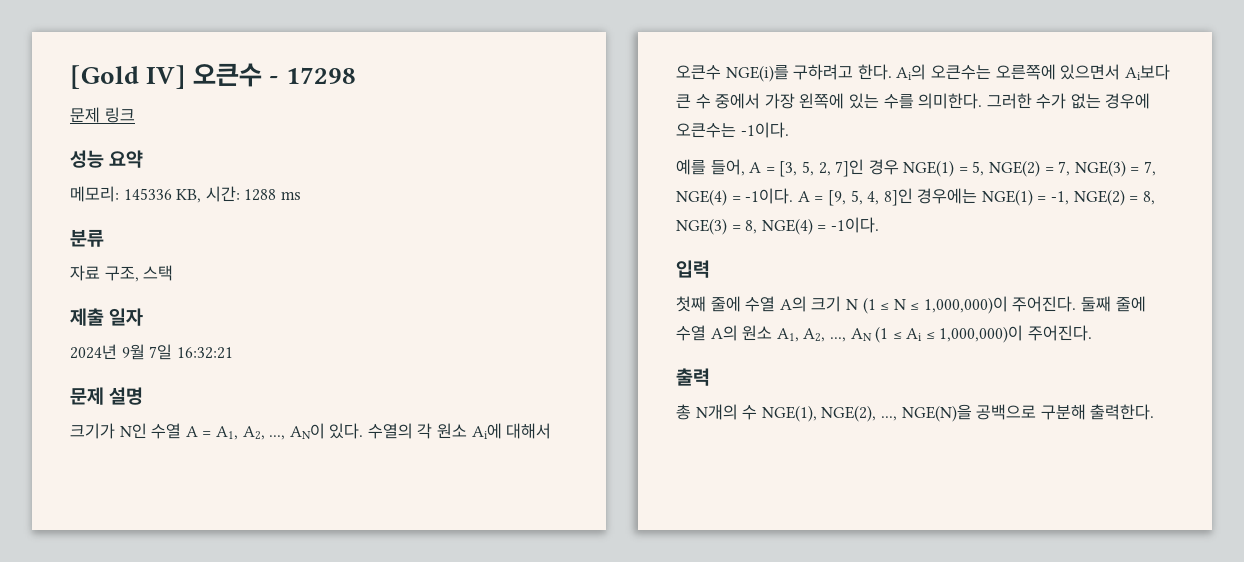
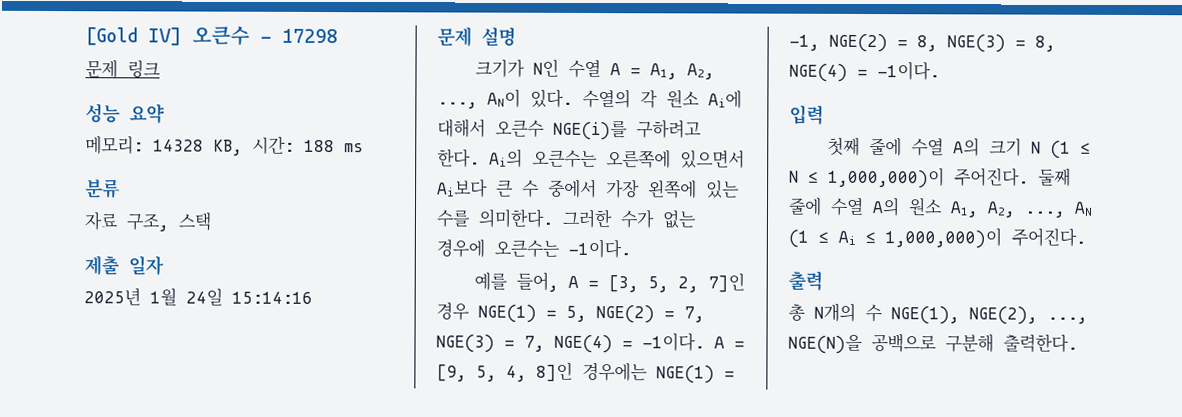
[123,188,172,200] 145336 -> [153,139,204,152] 14328
[244,189,277,201] 1288 -> [304,139,335,153] 188
[70,344,233,360] 2024년 9월 7일 16:32:21 -> [84,288,313,306] 2025년 1월 24일 15:14:16

